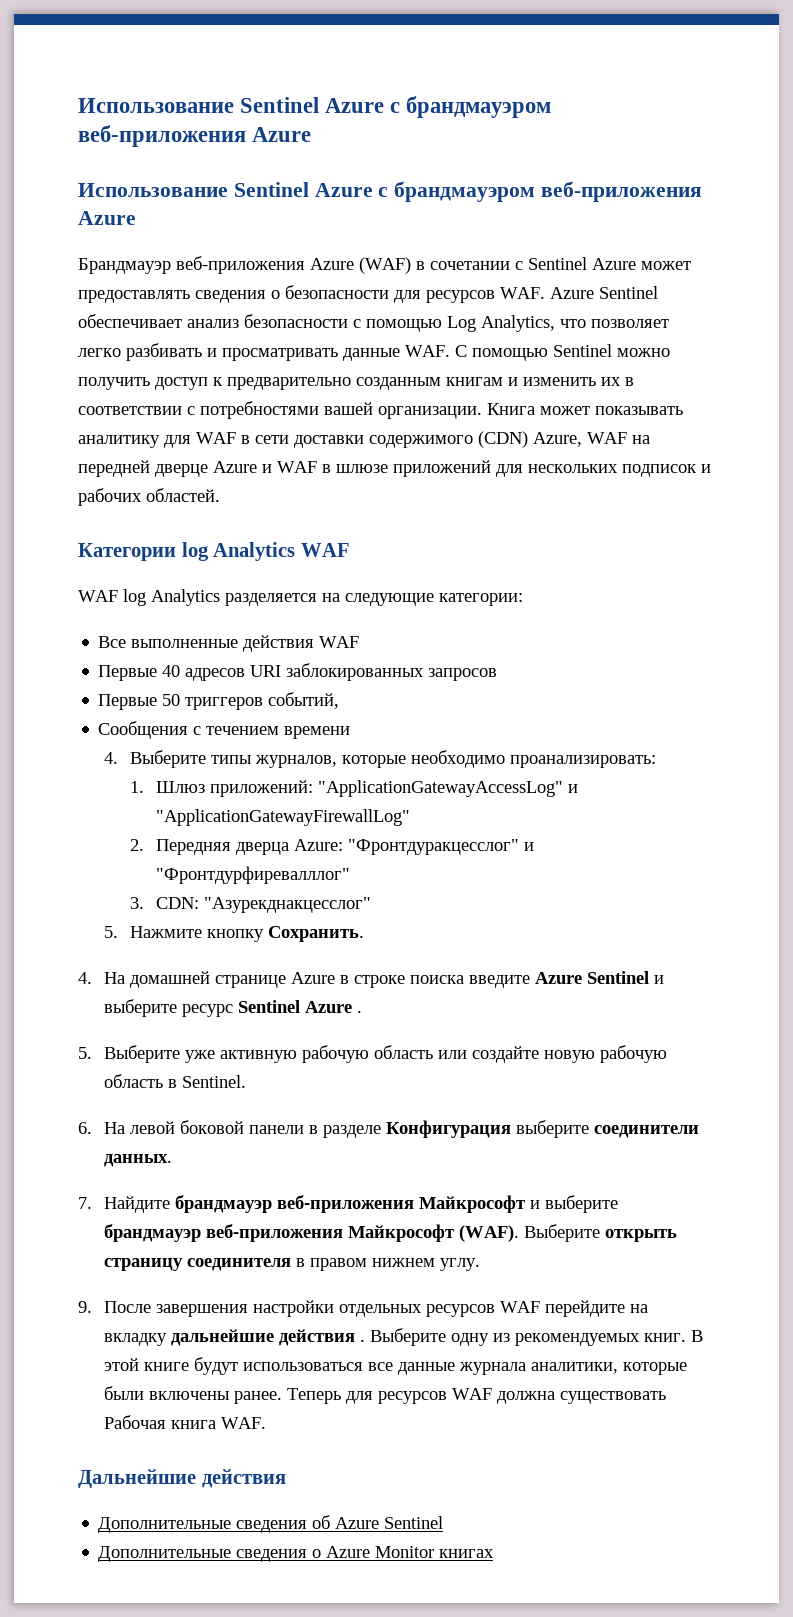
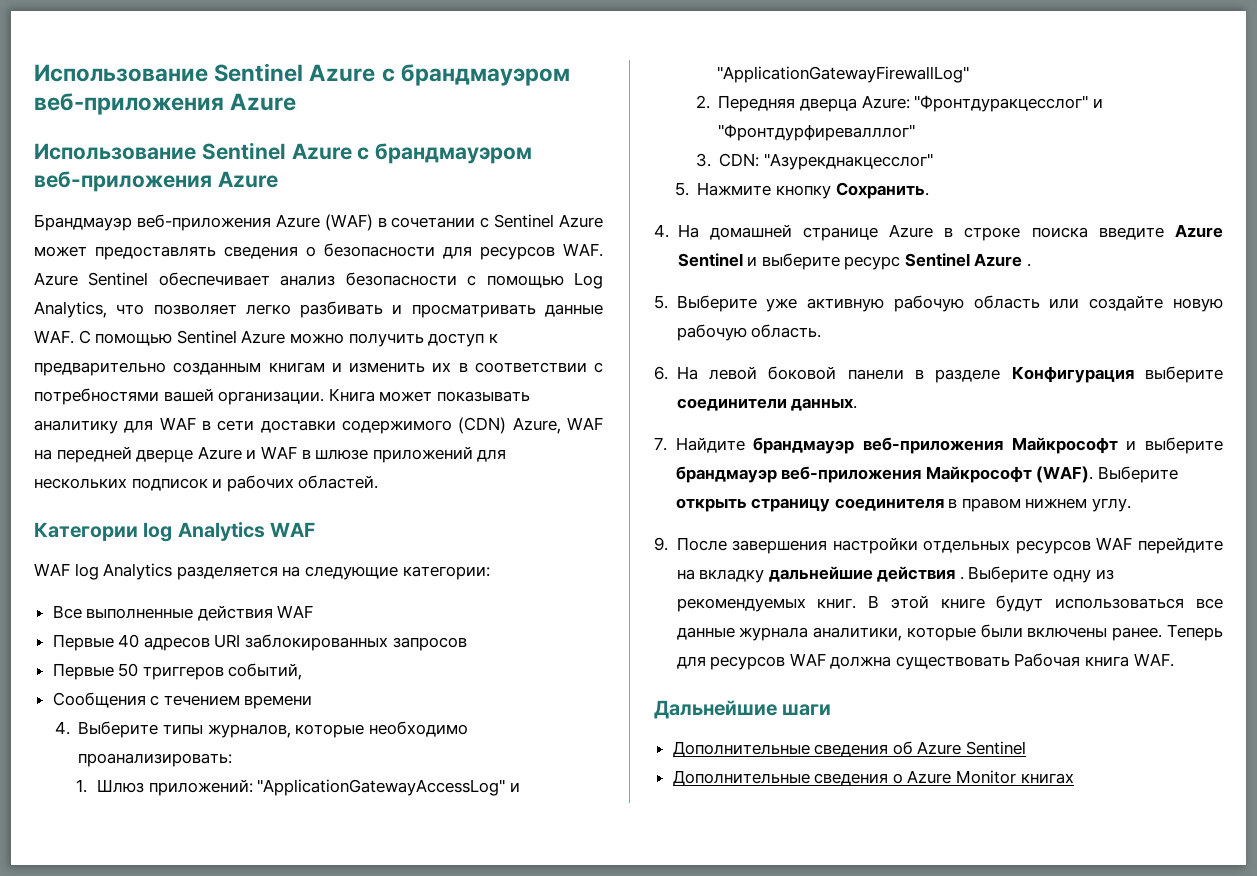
(612, 350) none -> [241,330,286,344] Azure
[104,1074,247,1088] область в Sentinel. -> [751,324,822,338] область.
[201,1469,286,1488] действия -> [782,704,832,716] шаги

